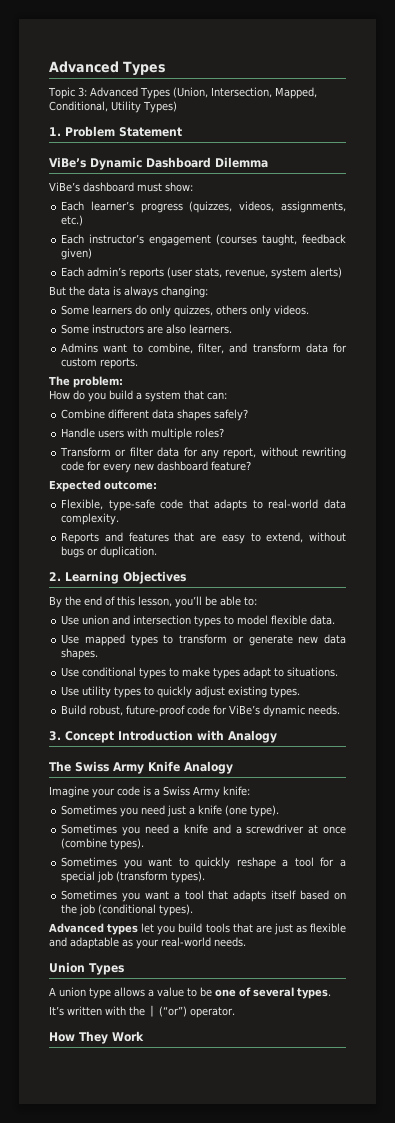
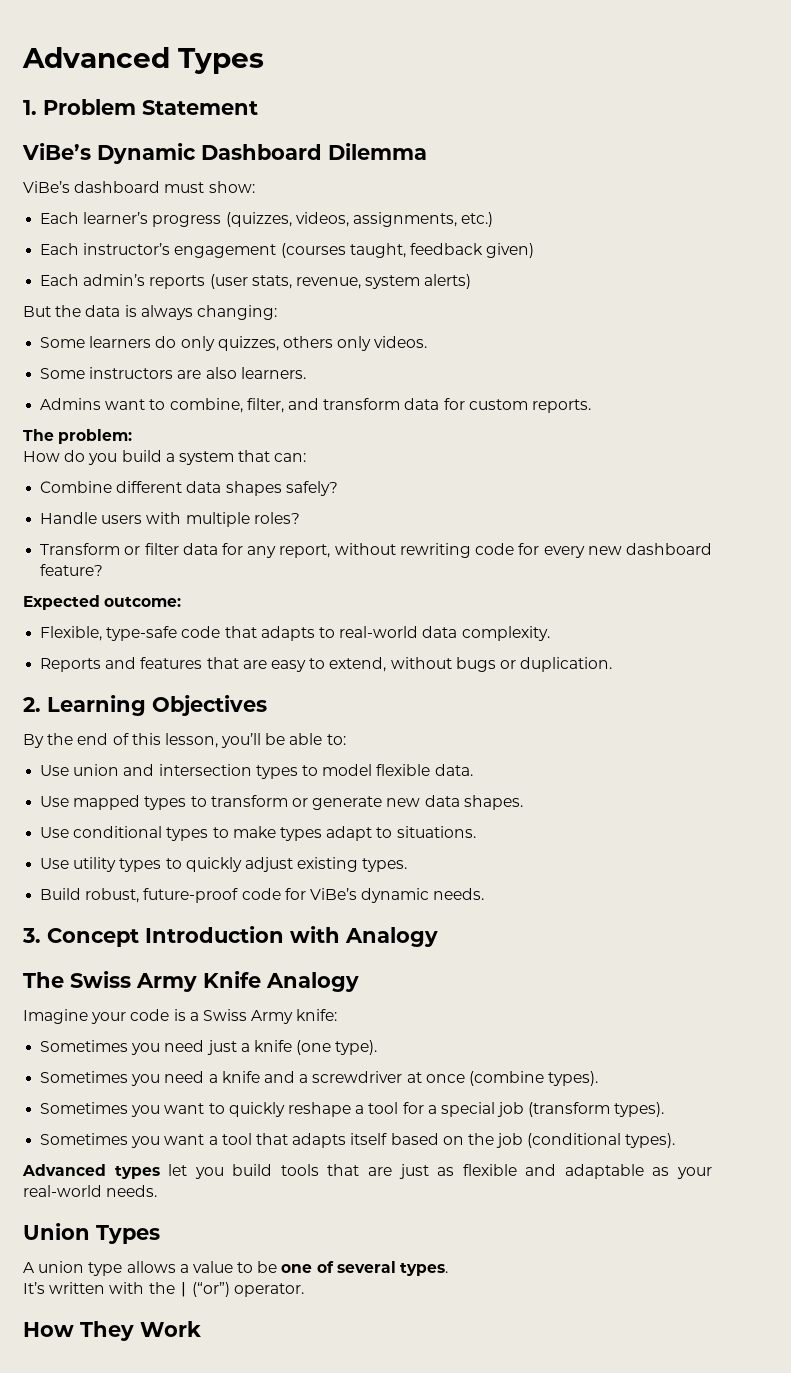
[49,61,166,76] [48,87,317,99] [49,101,177,113] Advanced Types // Topic 3: Advanced Types (Union, Intersection, Mapped, Conditional, Utility Types) -> [22,47,264,74] Advanced Types

